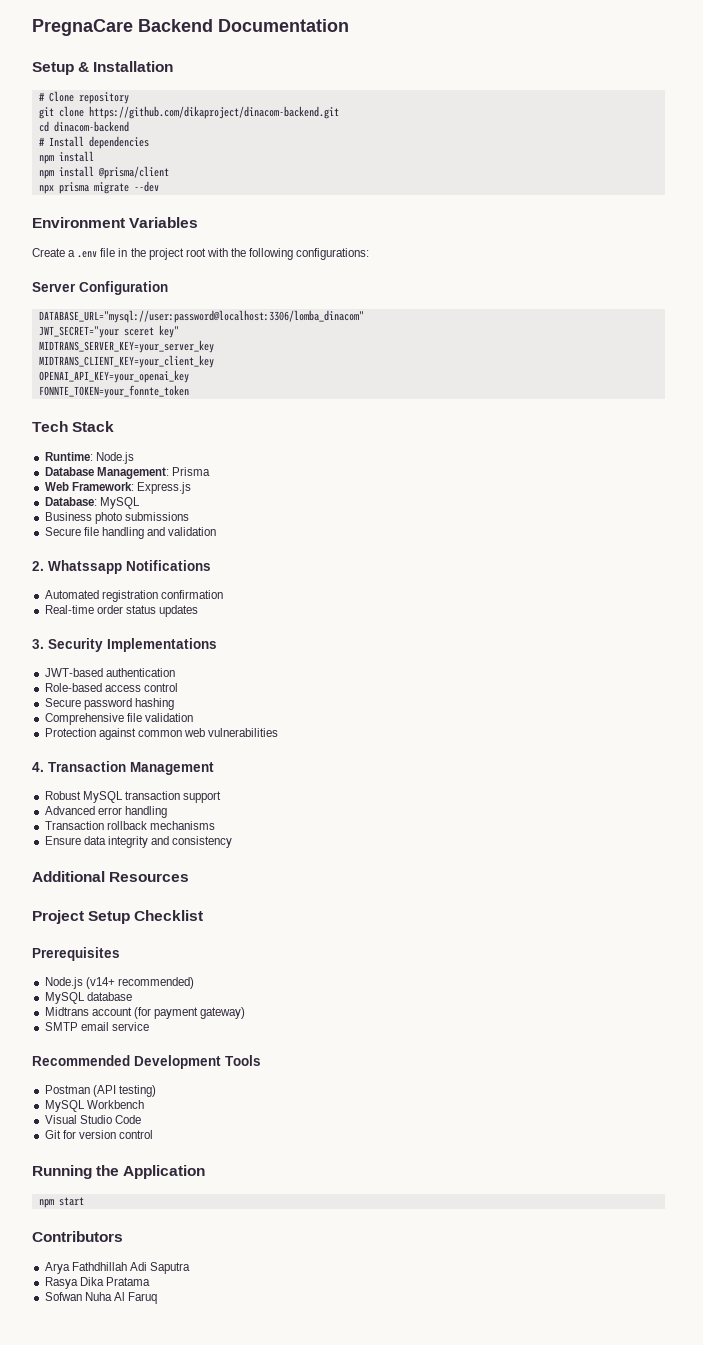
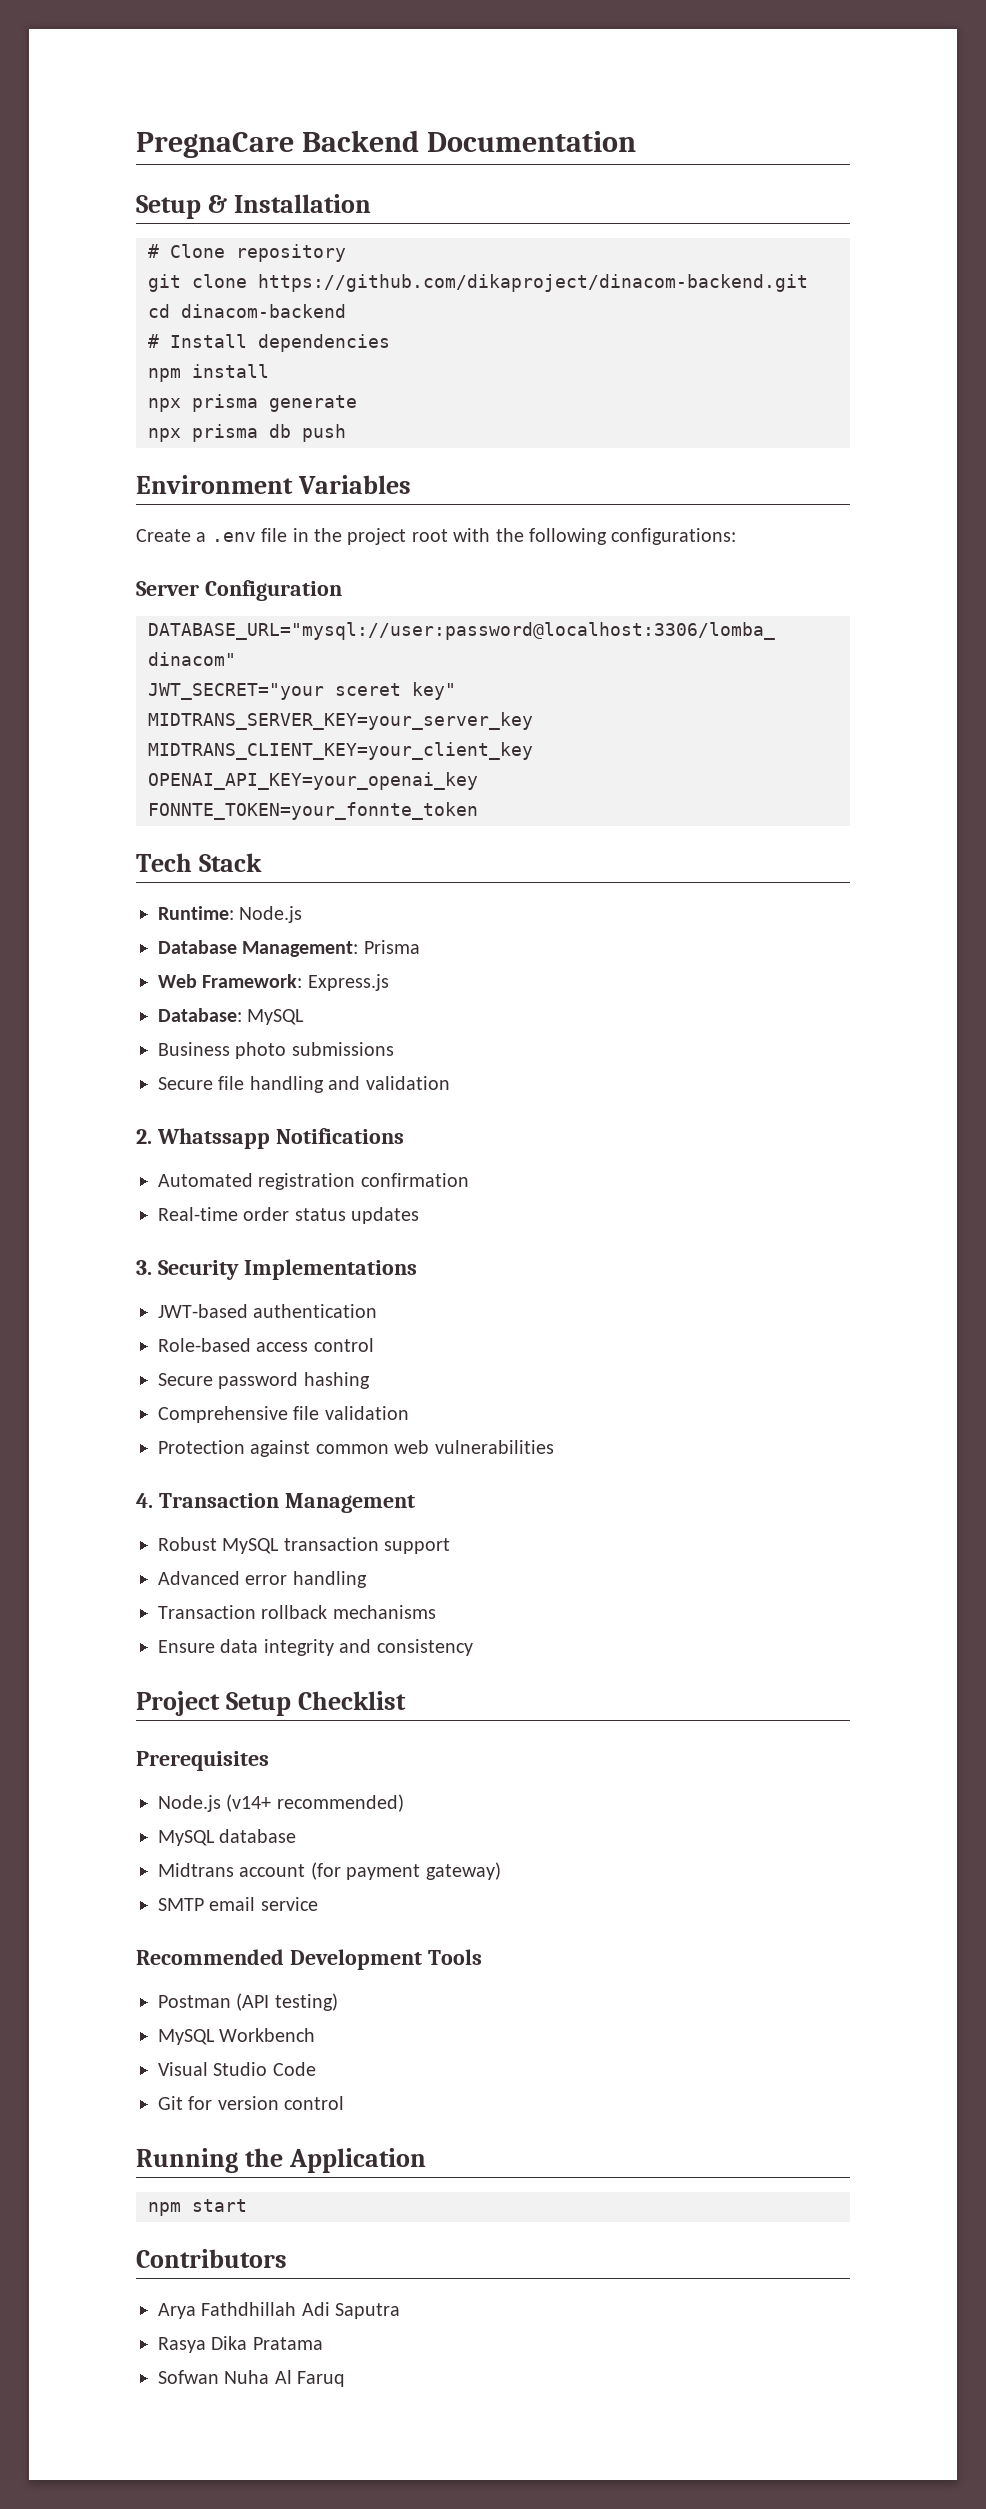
[38,166,169,179] [38,181,159,194] npm install @prisma/client // npx prisma migrate --dev -> [148,394,357,412] [148,424,346,442] npx prisma generate // npx prisma db push
[32,871,190,882] // Additional Resources -> (473, 1647) none

